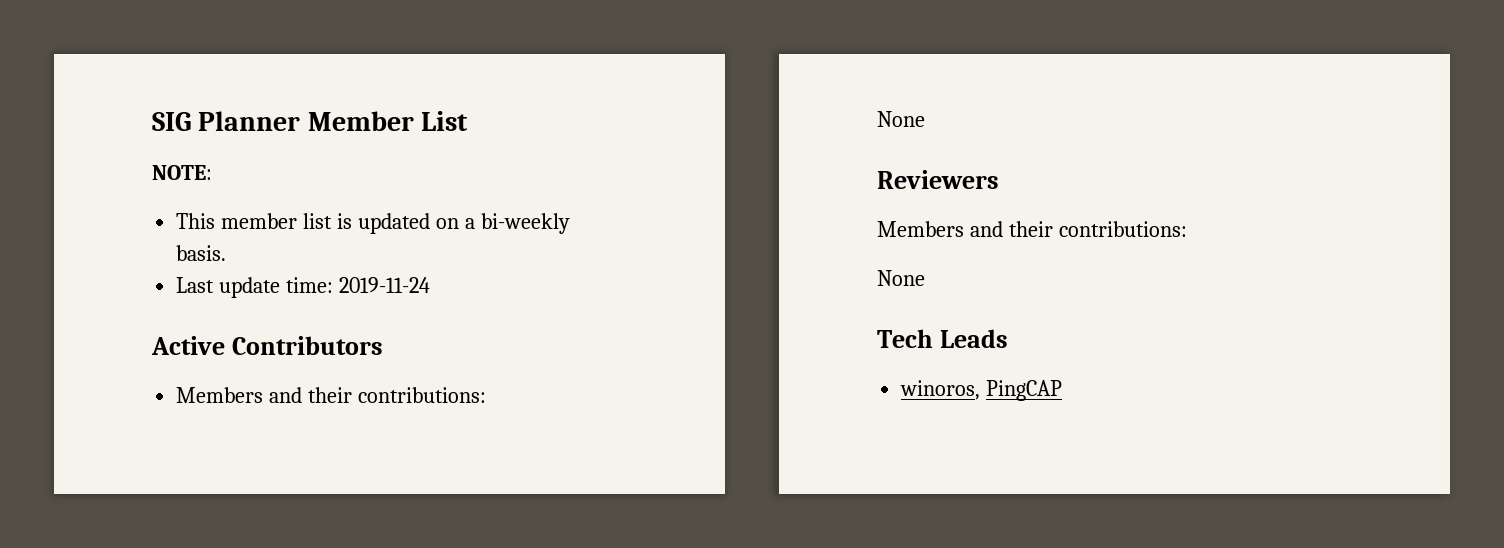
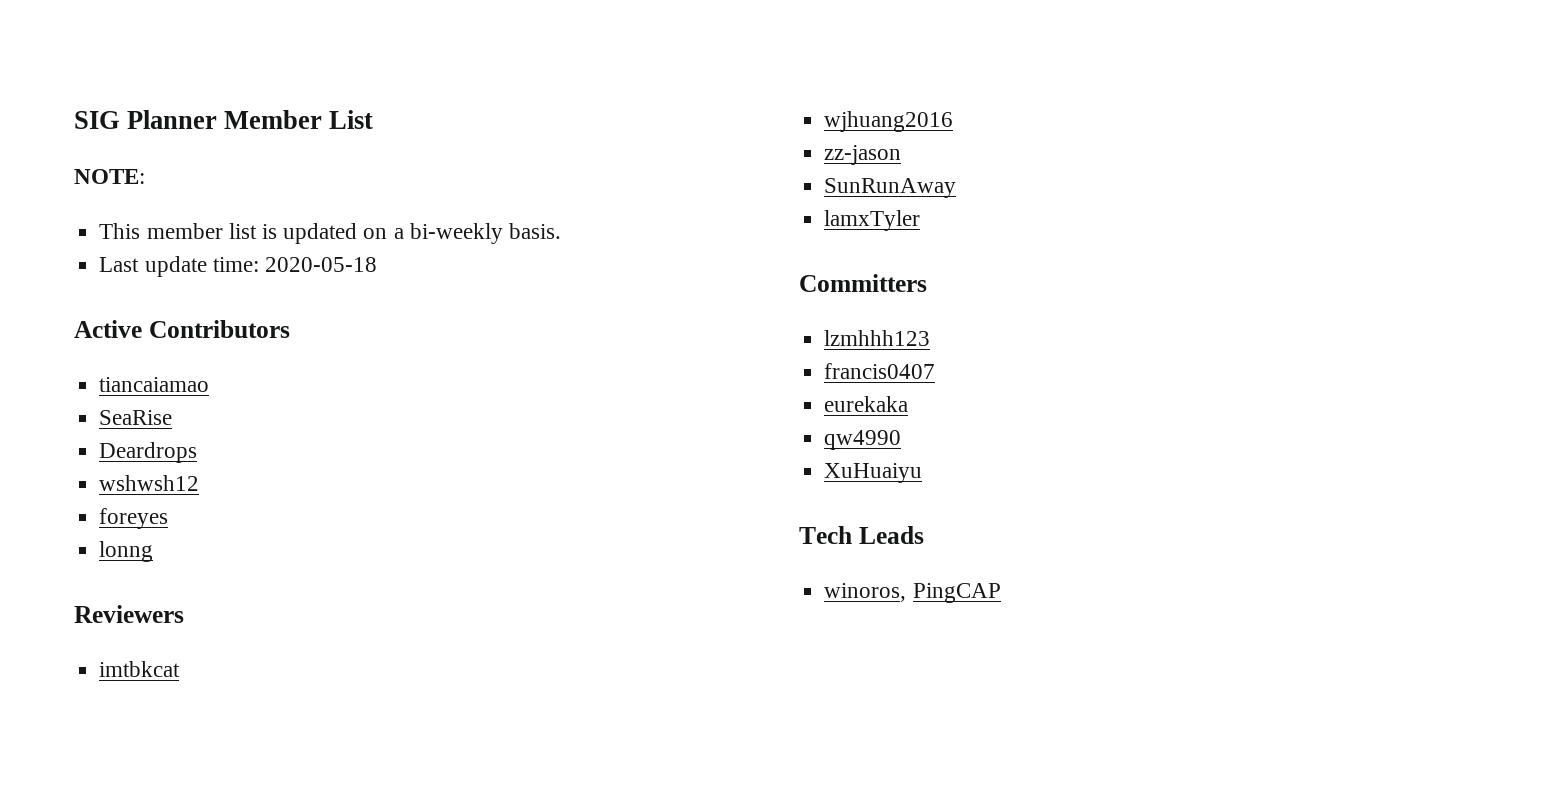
[339,277,431,293] 2019-11-24 -> [264,257,377,272] 2020-05-18
[176,387,487,403] [877,111,925,127] [877,170,999,189] [877,221,1187,237] [877,270,925,286] Members and their contributions: // None // Reviewers // Members and their contributions: // None -> [99,377,210,392] [99,410,173,425] [99,442,198,463] [99,475,200,491] [99,508,169,529] [99,541,154,562] [74,605,184,623] [99,661,181,677] [824,111,954,132] [824,145,902,165] [824,178,957,198] [824,210,921,231] [799,274,927,292] [824,330,931,346] [824,363,936,379] [824,396,909,412] [824,430,902,450] [824,463,923,483] tiancaiamao // SeaRise // Deardrops // wshwsh12 // foreyes // lonng // Reviewers // imtbkcat // wjhuang2016 // zz-jason // SunRunAway // lamxTyler // Committers // lzmhhh123 // francis0407 // eurekaka // qw4990 // XuHuaiyu

